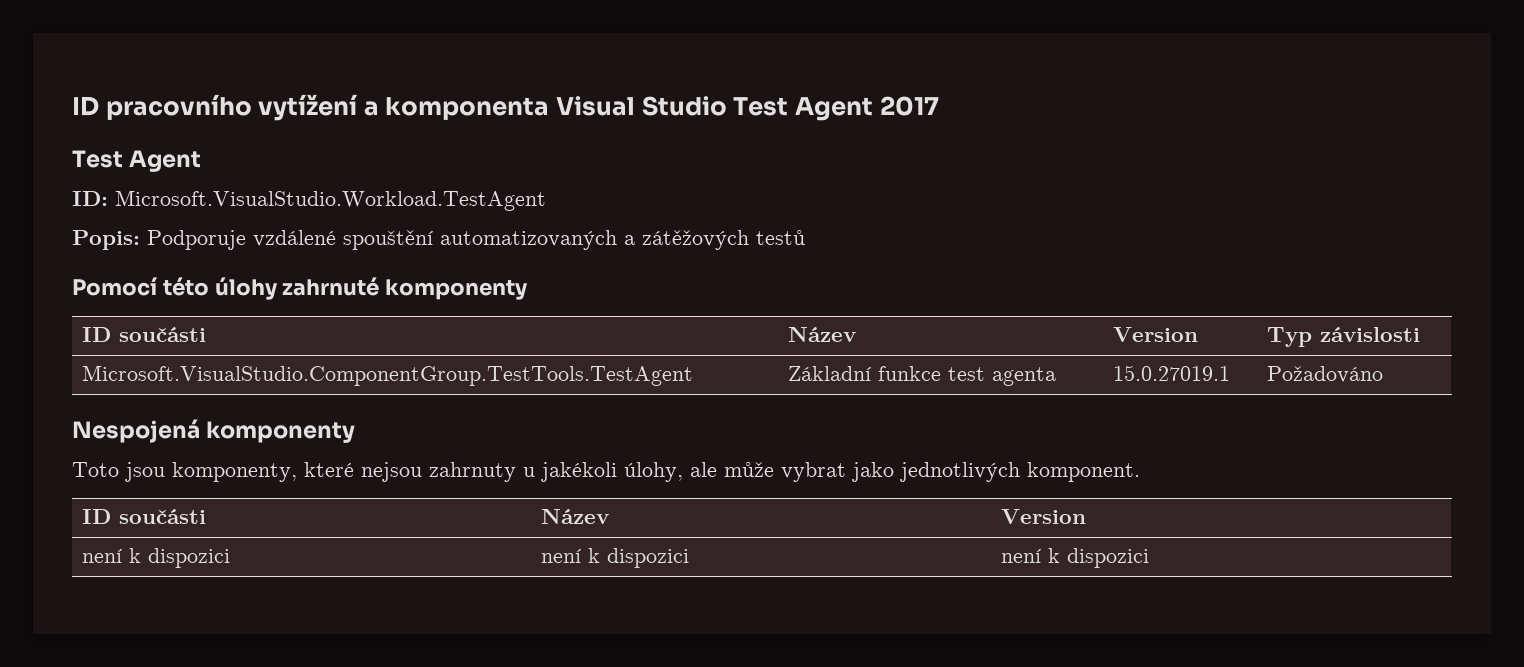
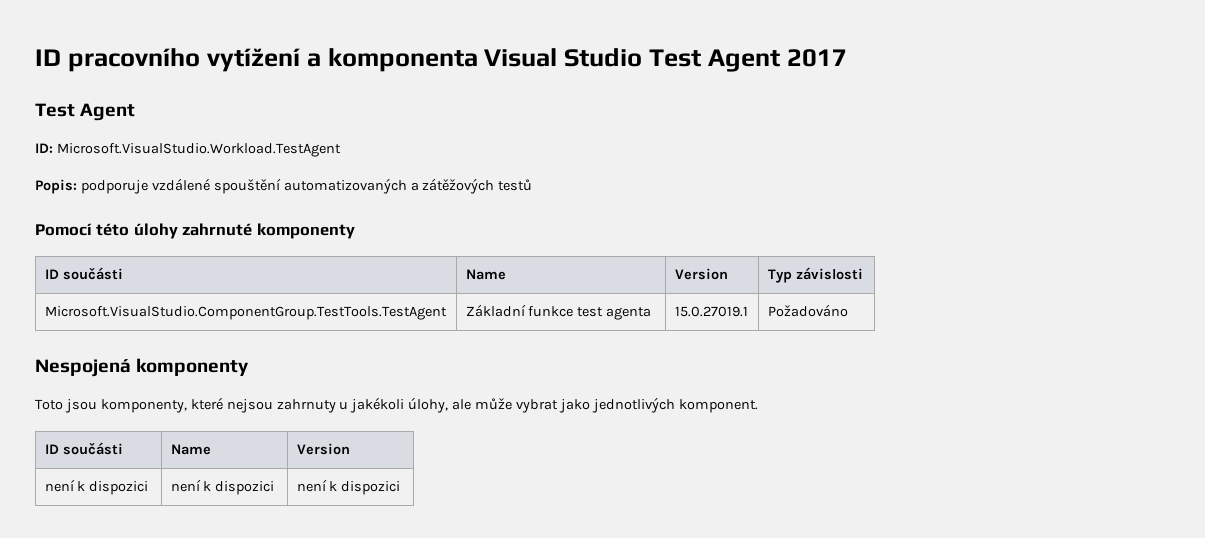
[147,230,246,250] Podporuje -> [80,180,148,194] podporuje
[787,327,856,342] Název -> [465,269,506,280] Name
[540,509,609,524] Název -> [170,444,211,455] Name

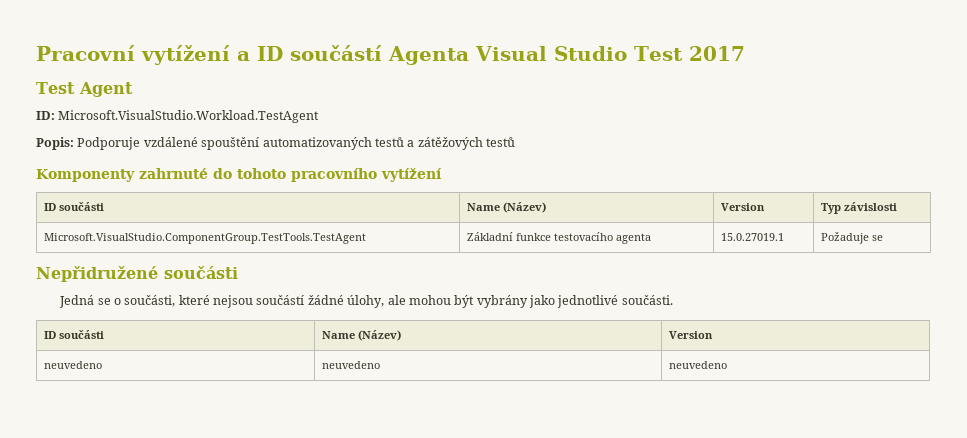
[35,48,478,72] ID pracovního vytížení a komponenta -> [36,45,469,65] Pracovní vytížení a ID součástí Agenta
[708,49,781,72] Agent -> (683, 53) none
[80,180,148,194] podporuje -> [77,137,141,150] Podporuje
(407, 186) none -> [374,137,404,147] testů
[35,223,355,239] [44,267,123,280] [465,269,506,280] Pomocí této úlohy zahrnuté komponenty // ID součásti | Name -> [36,168,442,182] [43,202,104,211] [466,202,546,213] Komponenty zahrnuté do tohoto pracovního vytížení // ID součásti | Name (Název)
[577,307,604,317] test -> [553,232,613,241] testovacího
[767,304,848,317] [35,358,249,377] [35,397,758,413] [44,442,123,455] [170,444,211,455] Požadováno // Nespojená komponenty // Toto jsou komponenty, které nejsou zahrnuty u jakékoli úlohy, ale může vybrat jako jednotlivých komponent. // ID součásti | Name -> [820,232,883,244] [36,266,238,282] [59,295,673,308] [43,330,104,339] [321,330,401,341] Požaduje se // Nepřidružené součásti // Jedná se o součásti, které nejsou součástí žádné úlohy, ale mohou být vybrány jako jednotlivé součásti. // ID součásti | Name (Název)
[44,479,149,495] [170,479,275,495] [296,479,401,495] není k dispozici | není k dispozici | není k dispozici -> [43,361,102,369] [321,361,380,369] [668,361,727,369] neuvedeno | neuvedeno | neuvedeno

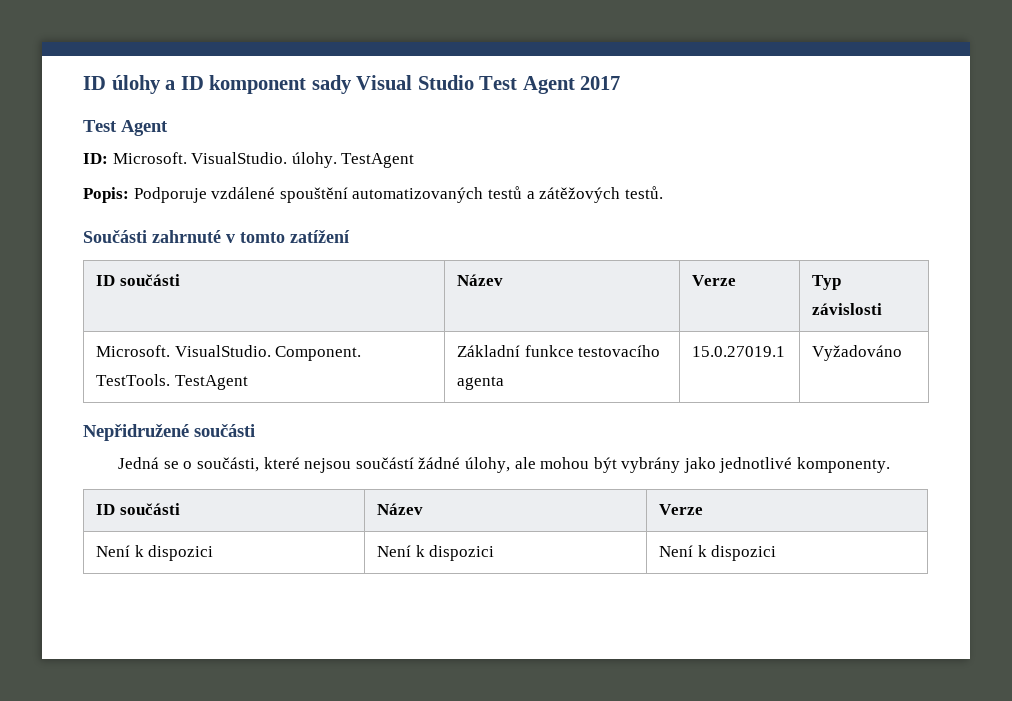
[36,45,469,65] Pracovní vytížení a ID součástí Agenta -> [83,75,352,94] ID úlohy a ID komponent sady
(683, 53) none -> [522,76,575,94] Agent
[58,110,320,123] Microsoft.VisualStudio.Workload.TestAgent -> [112,152,415,168] Microsoft. VisualStudio. úlohy. TestAgent
[486,137,515,147] [36,168,442,182] [43,202,104,211] [466,202,546,213] [720,203,765,211] testů // Komponenty zahrnuté do tohoto pracovního vytížení // ID součásti | Name (Název) | Version -> [624,186,663,199] [83,230,350,243] [96,274,180,286] [457,274,504,286] [692,275,737,286] testů. // Součásti zahrnuté v tomto zatížení // ID součásti | Název | Verze
[43,233,366,244] Microsoft.VisualStudio.ComponentGroup.TestTools.TestAgent -> [96,345,362,361] [96,374,248,390] Microsoft. VisualStudio. Component. TestTools. TestAgent
[820,232,883,244] Požaduje se -> [812,345,903,361] Vyžadováno
[621,295,673,305] [43,330,104,339] [321,330,401,341] [668,331,713,339] [43,361,102,369] [321,361,380,369] [668,361,727,369] součásti. // ID součásti | Name (Název) | Version // neuvedeno | neuvedeno | neuvedeno -> [797,457,891,473] [96,503,180,515] [377,503,424,515] [659,504,704,515] [96,545,214,561] [377,545,495,561] [659,545,777,561] komponenty. // ID součásti | Název | Verze // Není k dispozici | Není k dispozici | Není k dispozici

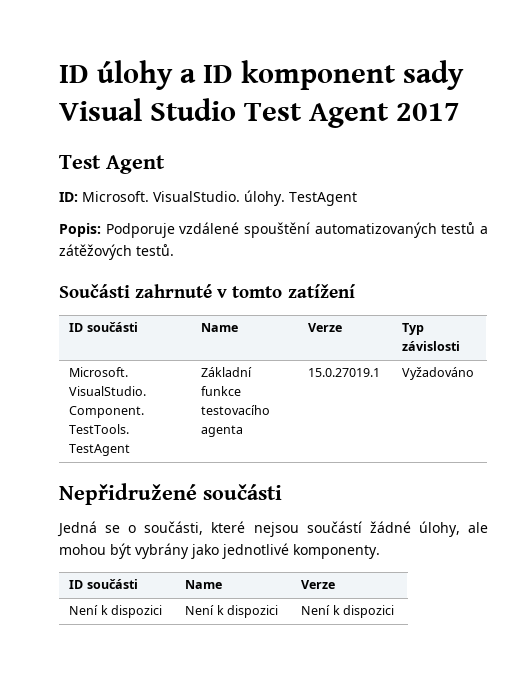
[457,274,504,286] Název -> [201,323,239,332] Name
[377,503,424,515] Název -> [185,580,223,589] Name

